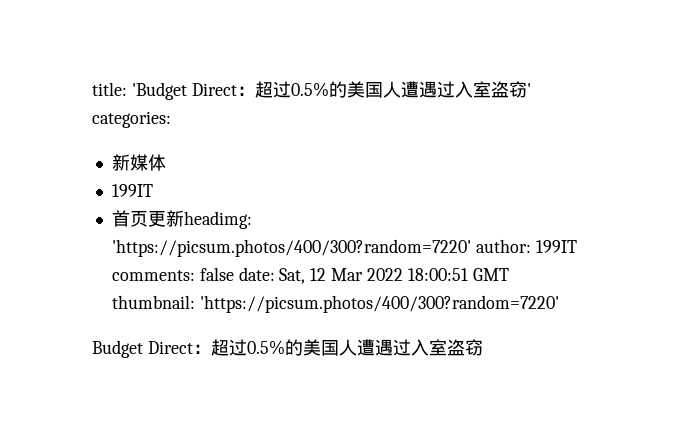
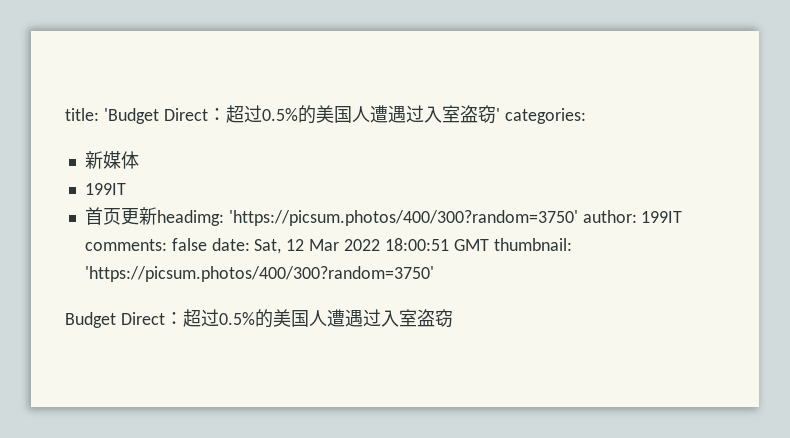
[111,239,471,257] 'https://picsum.photos/400/300?random=7220' -> [228,210,578,226] 'https://picsum.photos/400/300?random=3750'
[199,295,559,313] 'https://picsum.photos/400/300?random=7220' -> [84,266,434,282] 'https://picsum.photos/400/300?random=3750'

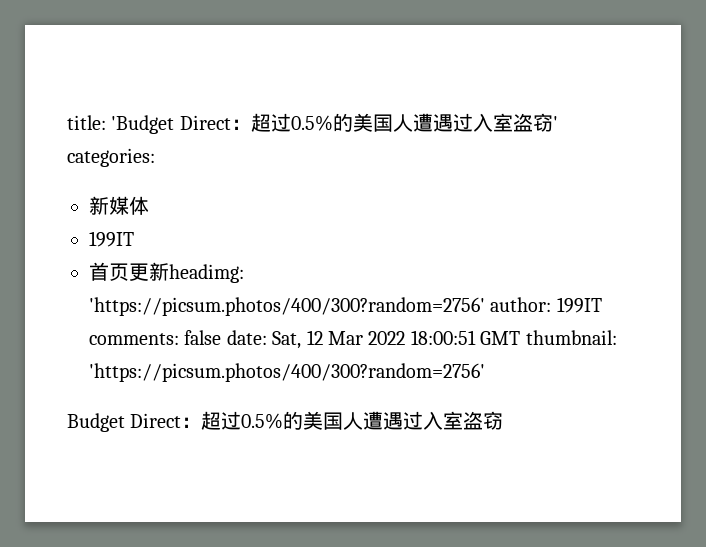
[228,210,578,226] 'https://picsum.photos/400/300?random=3750' -> [89,297,485,316] 'https://picsum.photos/400/300?random=2756'
[84,266,434,282] 'https://picsum.photos/400/300?random=3750' -> [89,363,485,382] 'https://picsum.photos/400/300?random=2756'

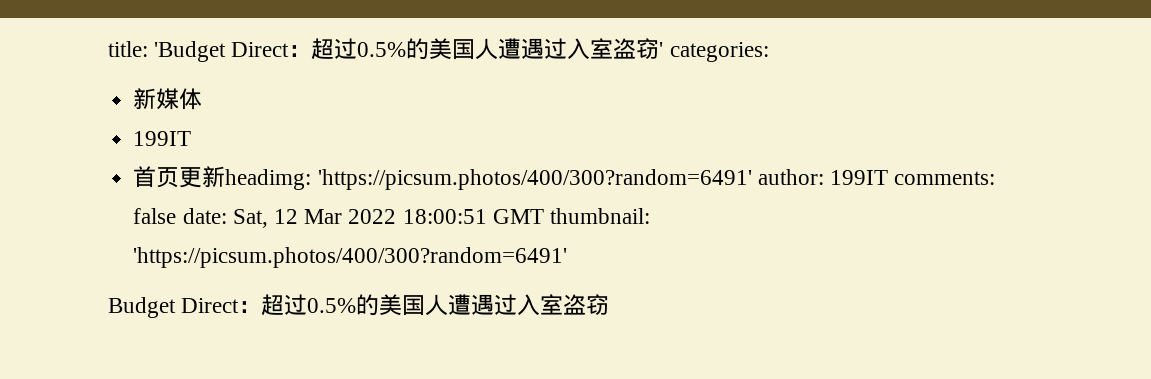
[89,297,485,316] 'https://picsum.photos/400/300?random=2756' -> [317,169,752,190] 'https://picsum.photos/400/300?random=6491'
[89,363,485,382] 'https://picsum.photos/400/300?random=2756' -> [133,247,568,268] 'https://picsum.photos/400/300?random=6491'

